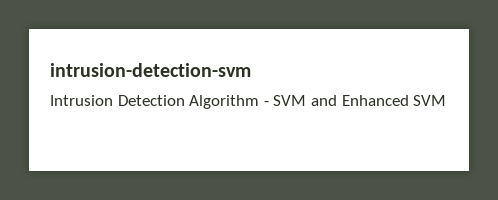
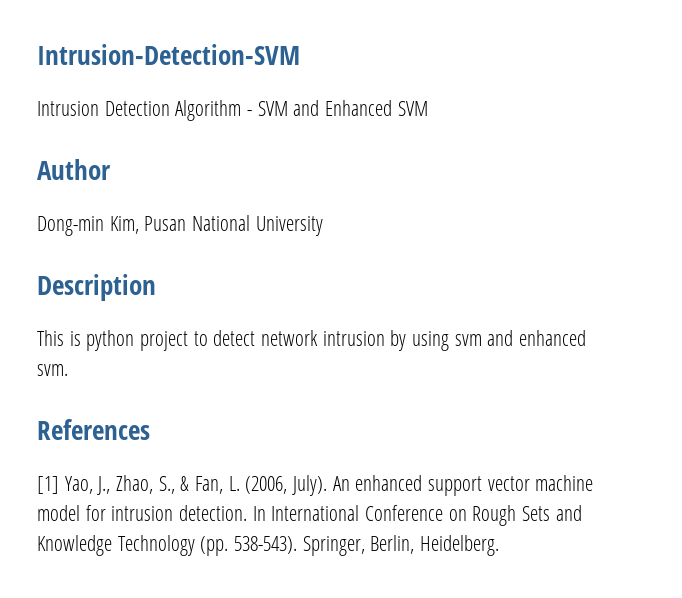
[50,63,251,77] intrusion-detection-svm -> [37,44,300,65] Intrusion-Detection-SVM
(447, 100) none -> [37,159,111,180] [37,215,323,236] [37,274,156,301] [37,330,587,351] [37,364,68,376] [37,419,150,440] [37,475,594,496] [37,505,582,526] [37,535,500,556] // Author // Dong-min Kim, Pusan National University // Description // This is python project to detect network intrusion by using svm and enhanced svm. // References // [1] Yao, J., Zhao, S., & Fan, L. (2006, July). An enhanced support vector machine model for intrusion detection. In International Conference on Rough Sets and Knowledge Technology (pp. 538-543). Springer, Berlin, Heidelberg.

